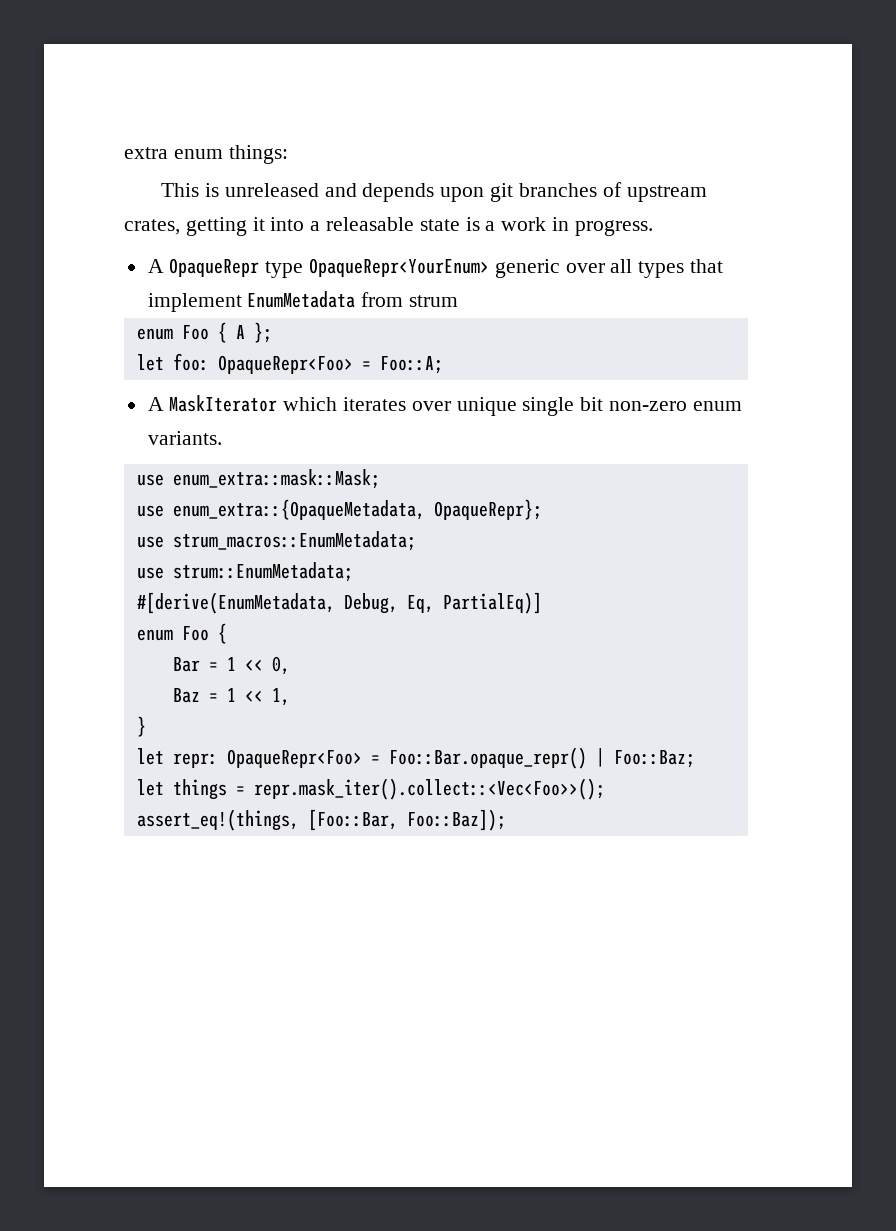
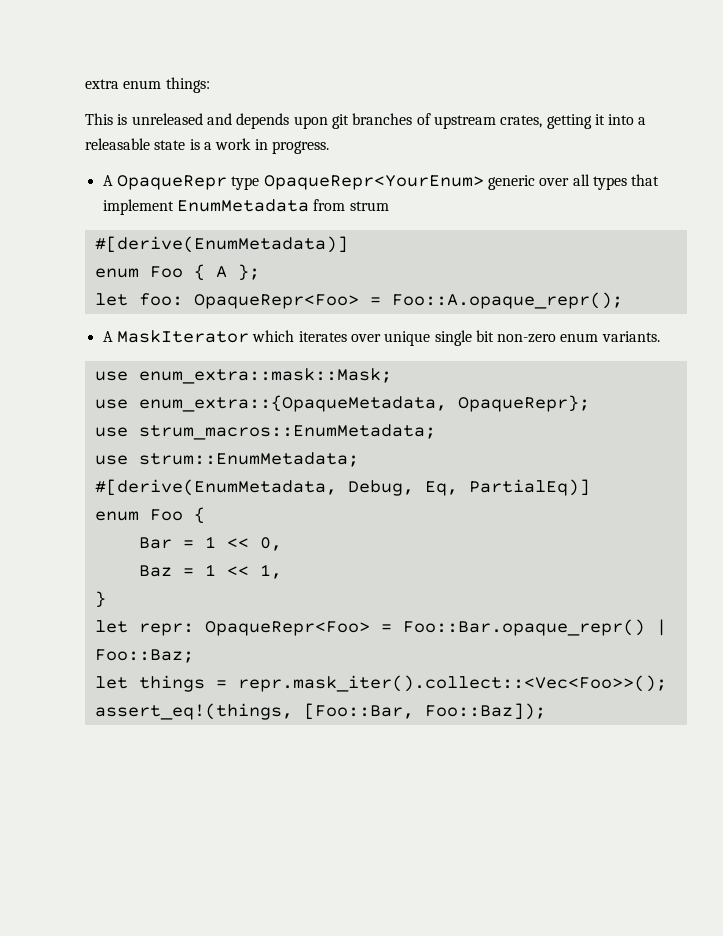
(459, 301) none -> [94,236,348,253] // #[derive(EnumMetadata)]
[379,356,443,374] Foo::A; -> [391,292,623,309] Foo::A.opaque_repr();

